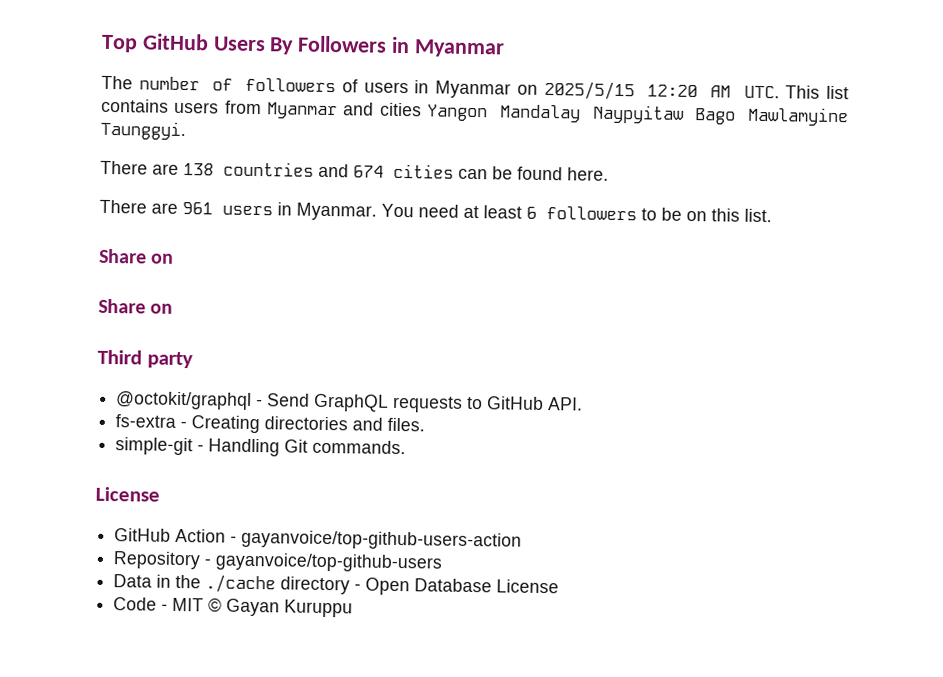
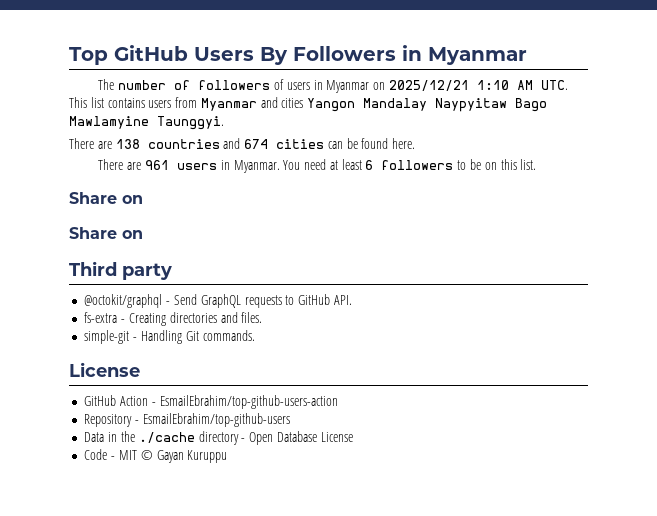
[543,80,698,101] 2025/5/15 12:20 -> [388,80,509,91] 2025/12/21 1:10
[241,529,523,551] gayanvoice/top-github-users-action -> [159,395,338,409] EsmailEbrahim/top-github-users-action
[215,552,444,573] gayanvoice/top-github-users -> [142,413,290,427] EsmailEbrahim/top-github-users

